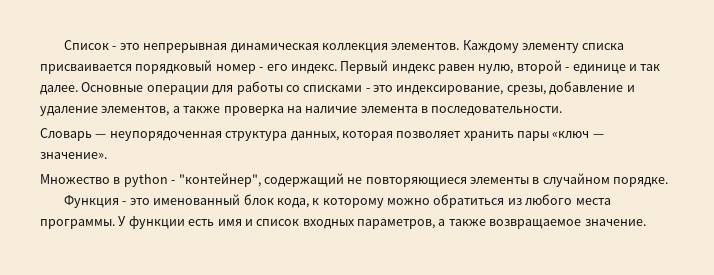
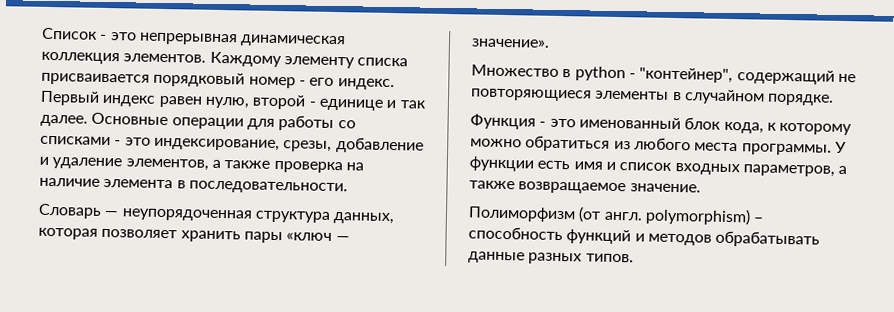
(646, 222) none -> [468,206,764,226] [468,226,821,248] [468,251,634,265] // Полиморфизм (от англ. polymorphism) – способность функций и методов обрабатывать данные разных типов.

